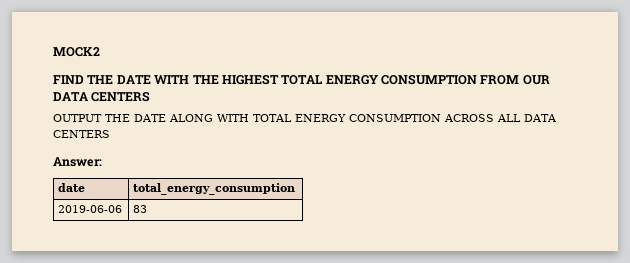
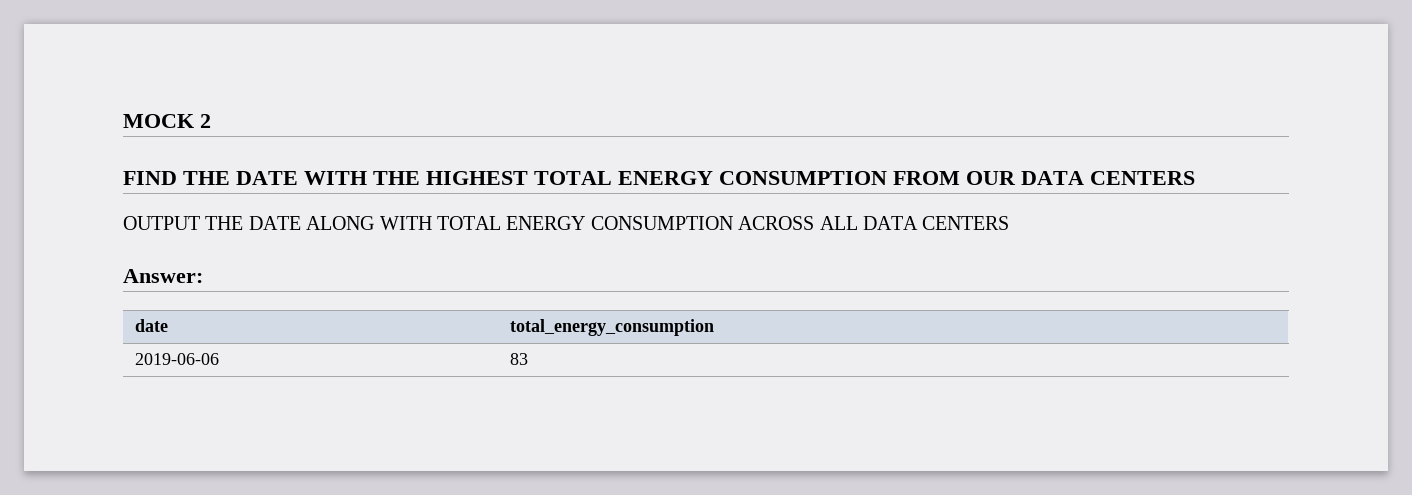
[53,47,100,57] MOCK2 -> [123,114,211,128] MOCK 2

